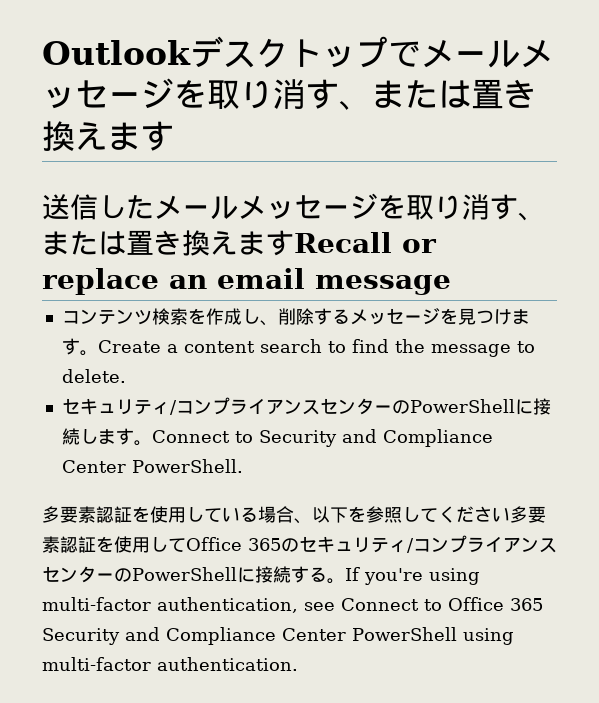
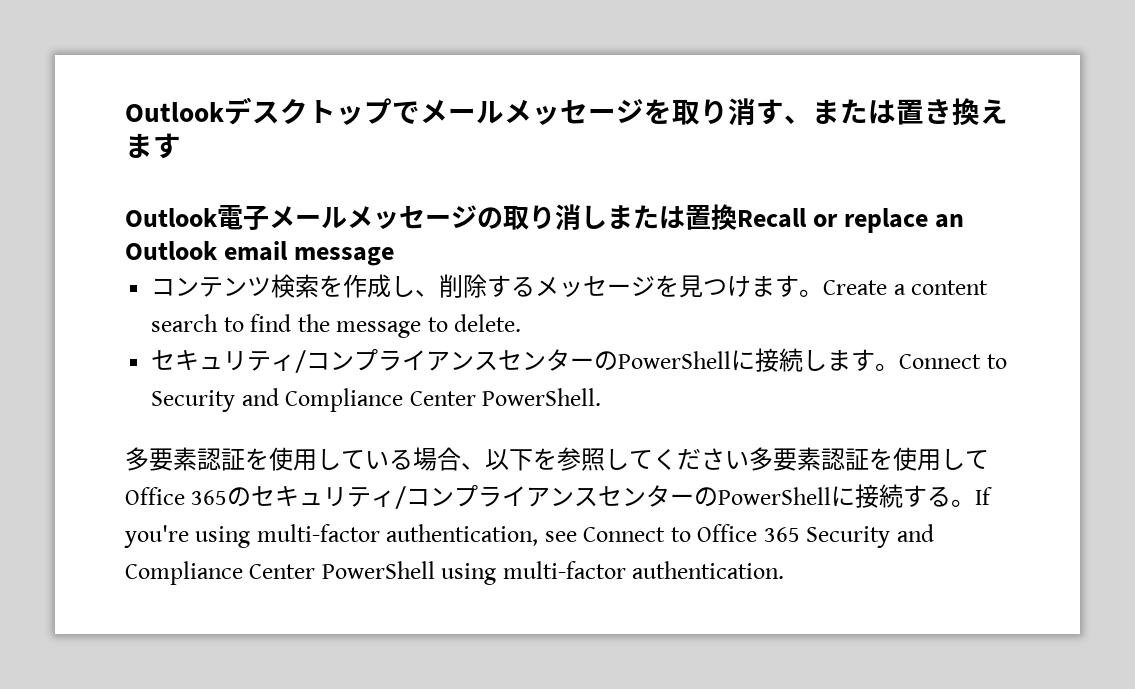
[42,193,546,221] [42,230,294,256] 送信したメールメッセージを取り消す、または置き換えます -> [125,204,737,231] Outlook電子メールメッセージの取り消しまたは置換
(207, 282) none -> [125,241,218,260] Outlook

